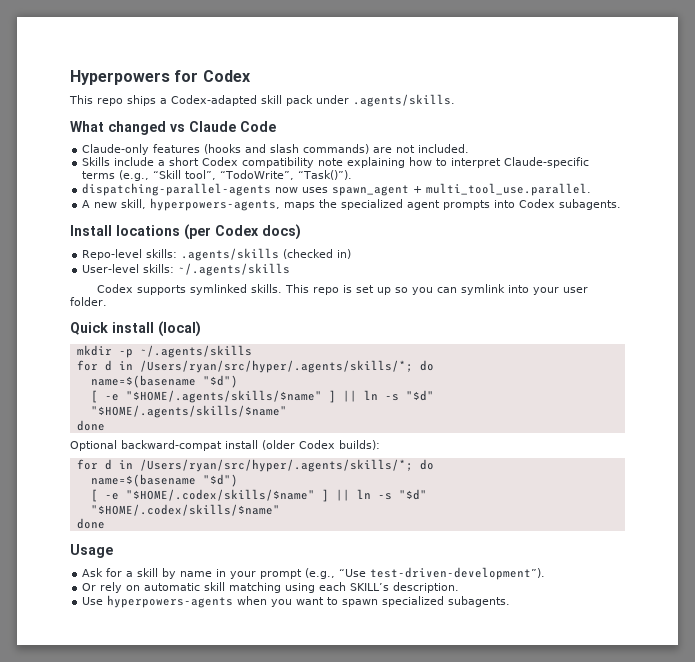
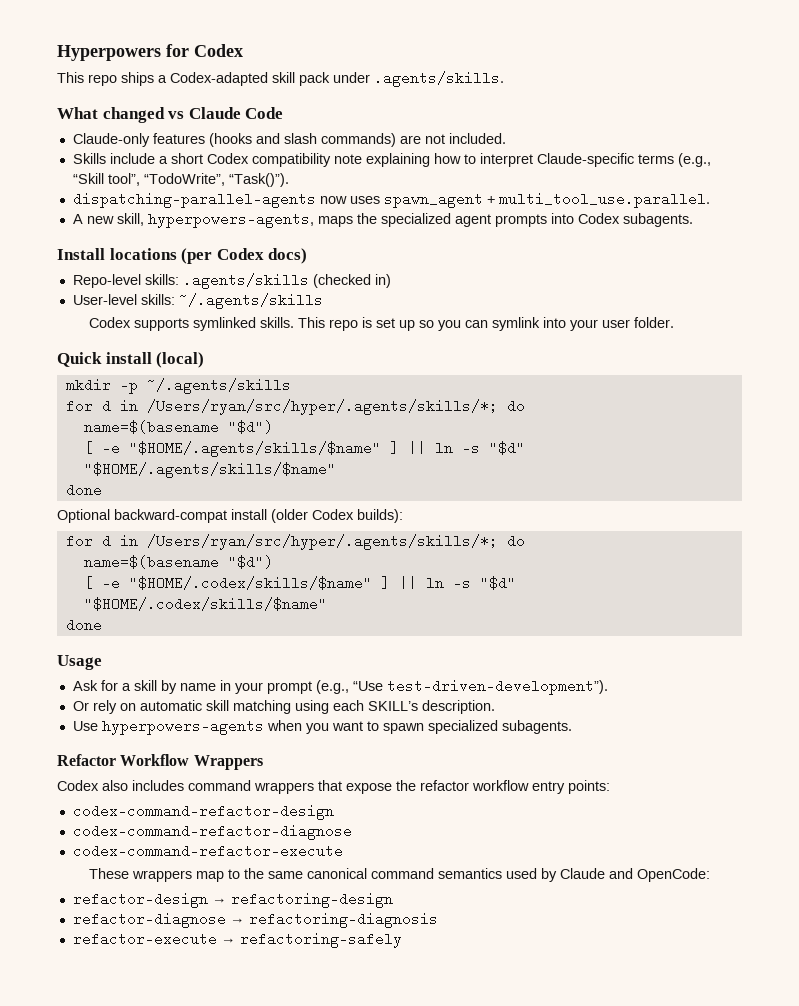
(511, 601) none -> [57,754,263,770] [57,780,610,794] [72,804,334,820] [72,824,352,840] [72,844,343,858] [88,868,710,882] [72,892,393,908] [72,912,438,928] [72,932,402,948] // Refactor Workflow Wrappers // Codex also includes command wrappers that expose the refactor workflow entry points: // codex-command-refactor-design // codex-command-refactor-diagnose // codex-command-refactor-execute // These wrappers map to the same canonical command semantics used by Claude and OpenCode: // refactor-design → refactoring-design // refactor-diagnose → refactoring-diagnosis // refactor-execute → refactoring-safely

